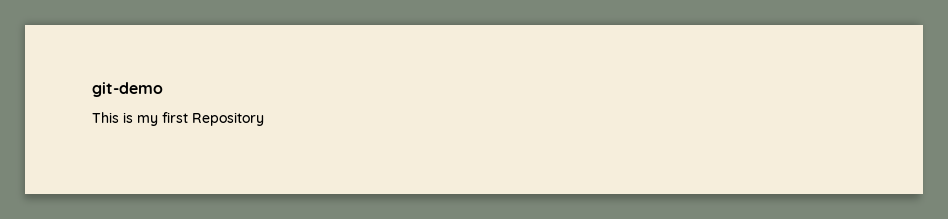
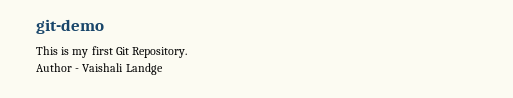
[192,112,264,126] Repository -> [115,47,188,58] [36,63,163,75] Git Repository. // Author - Vaishali Landge

